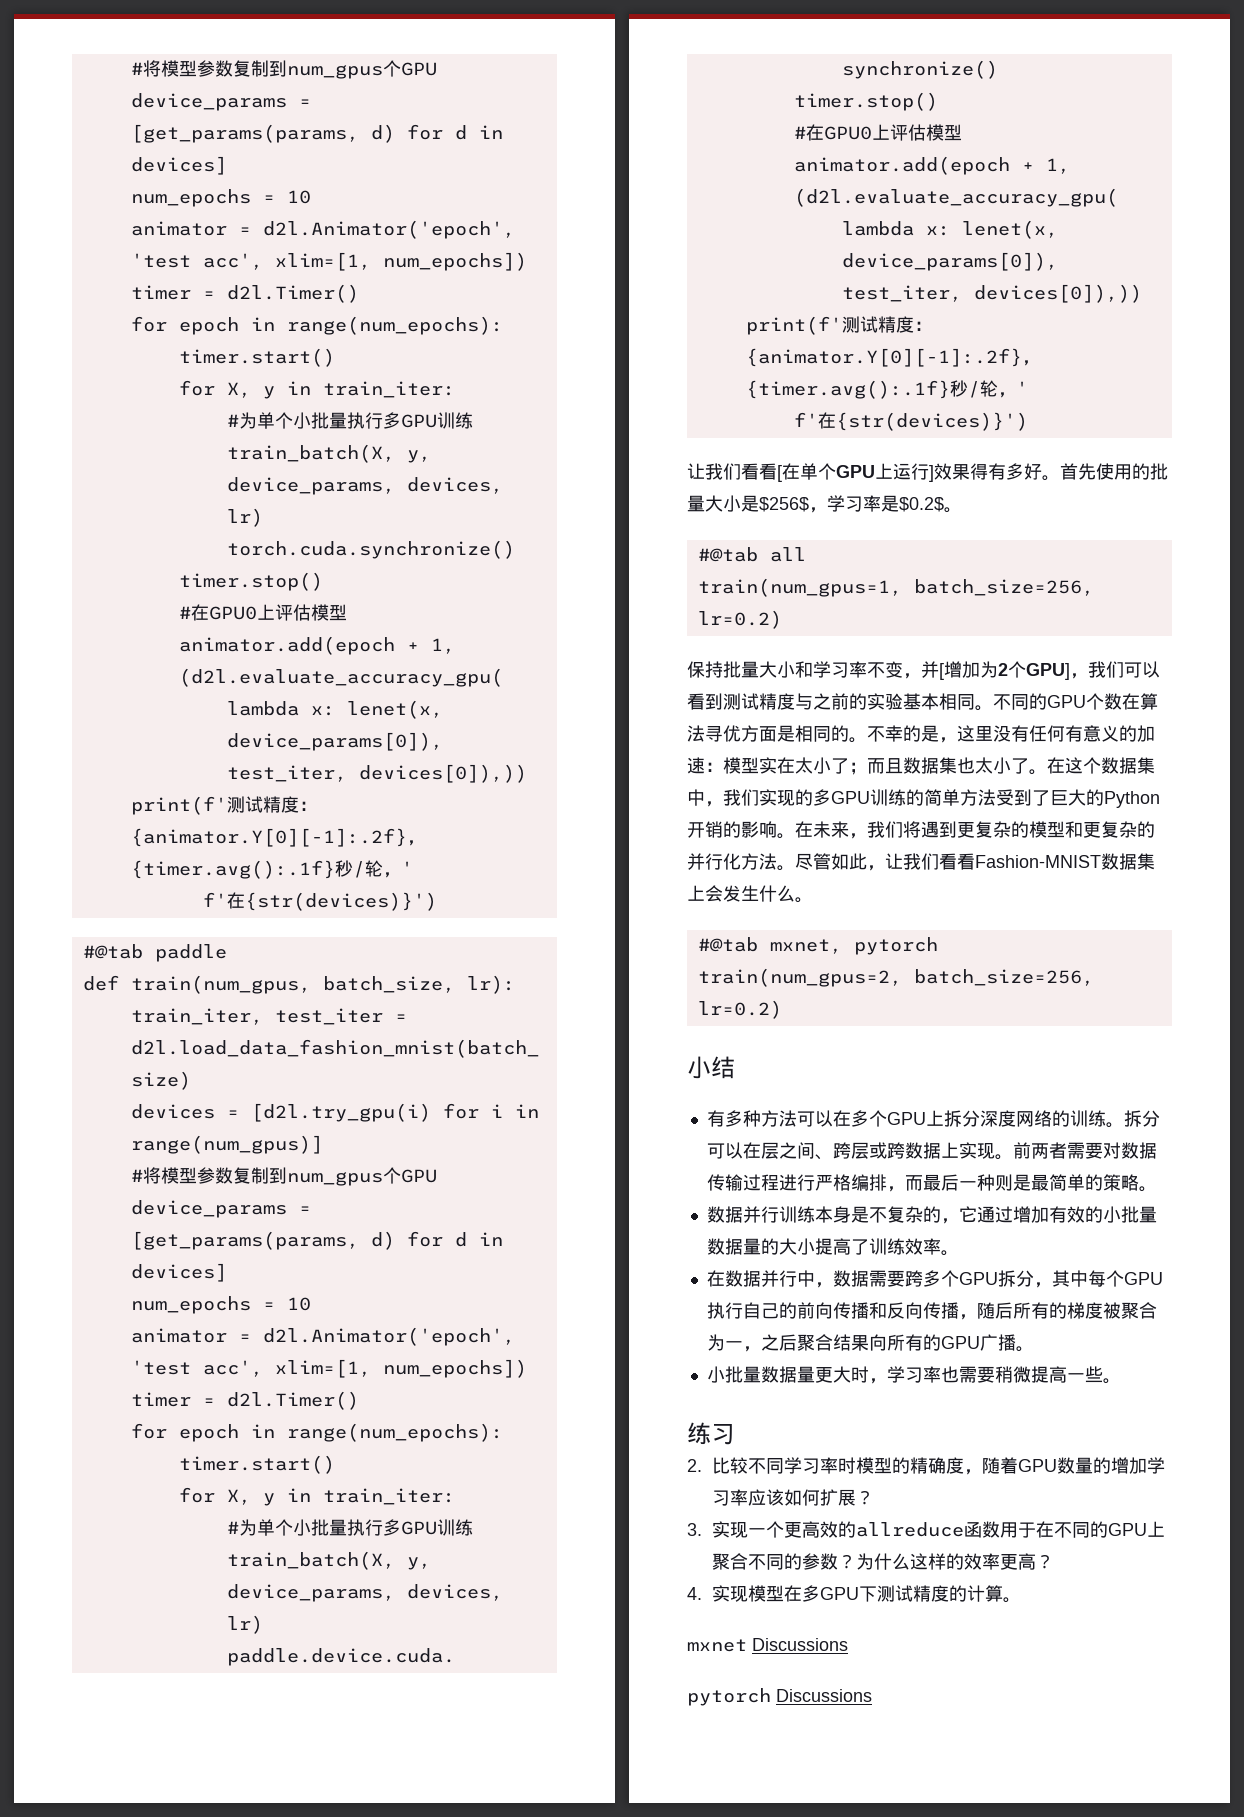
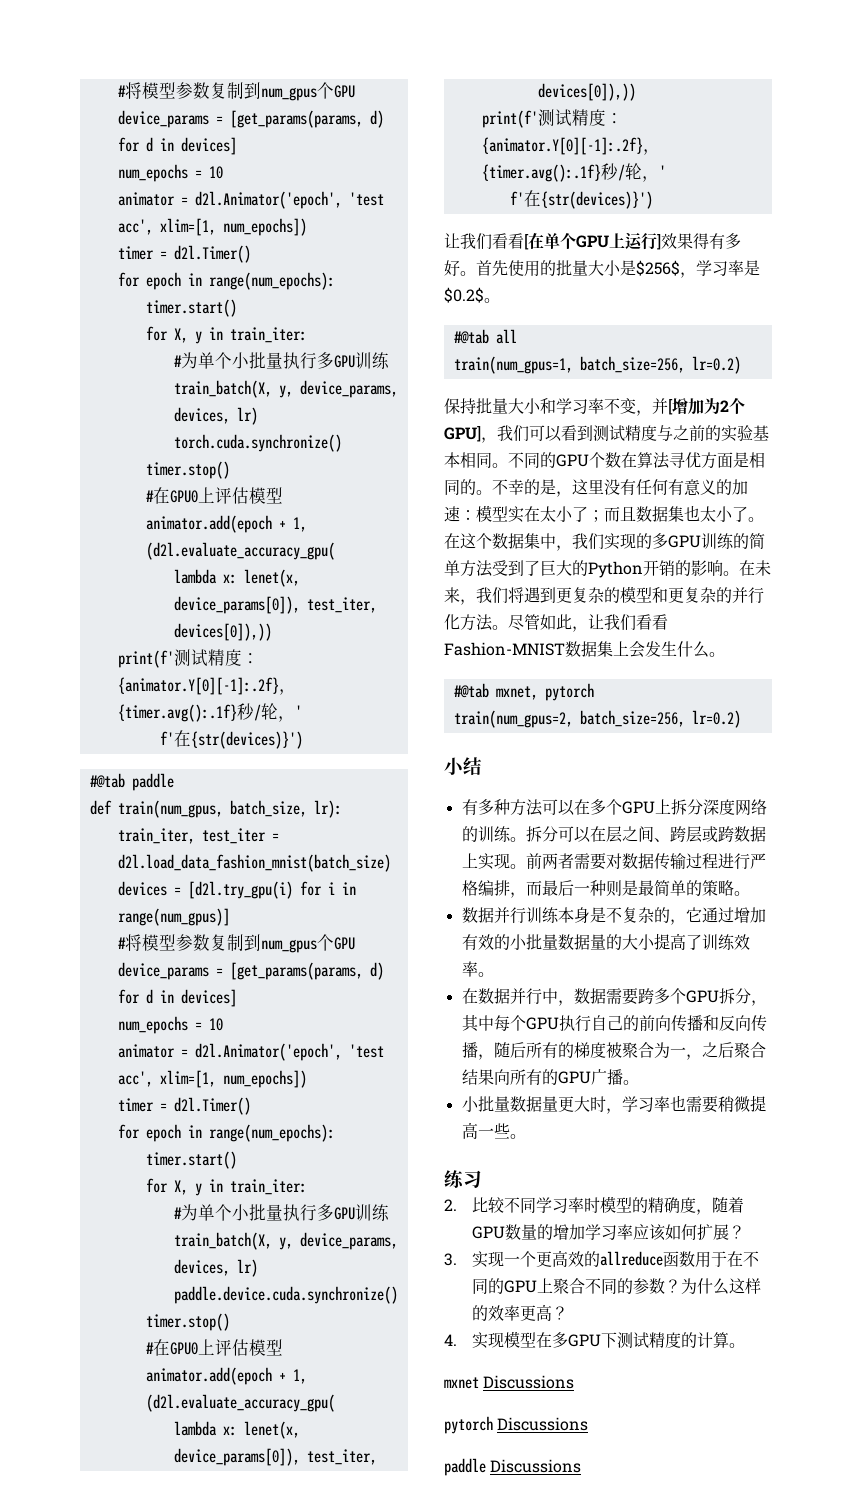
(872, 1695) none -> [444,1458,582,1476] // paddle Discussions

